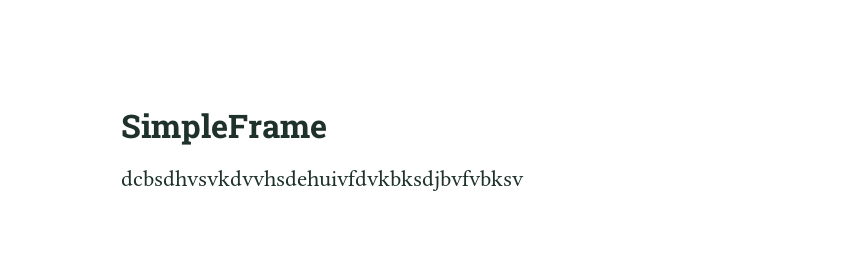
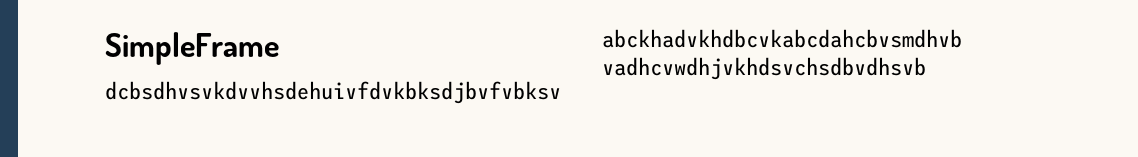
(524, 181) none -> [602,29,962,48] [602,57,926,80] abckhadvkhdbcvkabcdahcbvsmdhvb vadhcvwdhjvkhdsvchsdbvdhsvb

